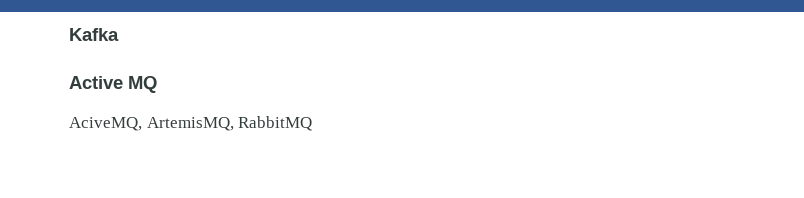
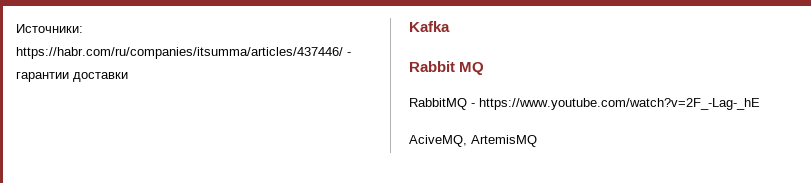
(69, 34) none -> [16,24,83,33] [16,47,351,59] [16,72,128,82] Источники: https://habr.com/ru/companies/itsumma/articles/437446/ - гарантии доставки //
[69,76,123,89] Active -> [409,61,455,72] Rabbit
(157, 84) none -> [409,98,760,110] // RabbitMQ - https://www.youtube.com/watch?v=2F_-Lag-_hE
[146,116,313,131] ArtemisMQ, RabbitMQ -> [471,135,537,147] ArtemisMQ

